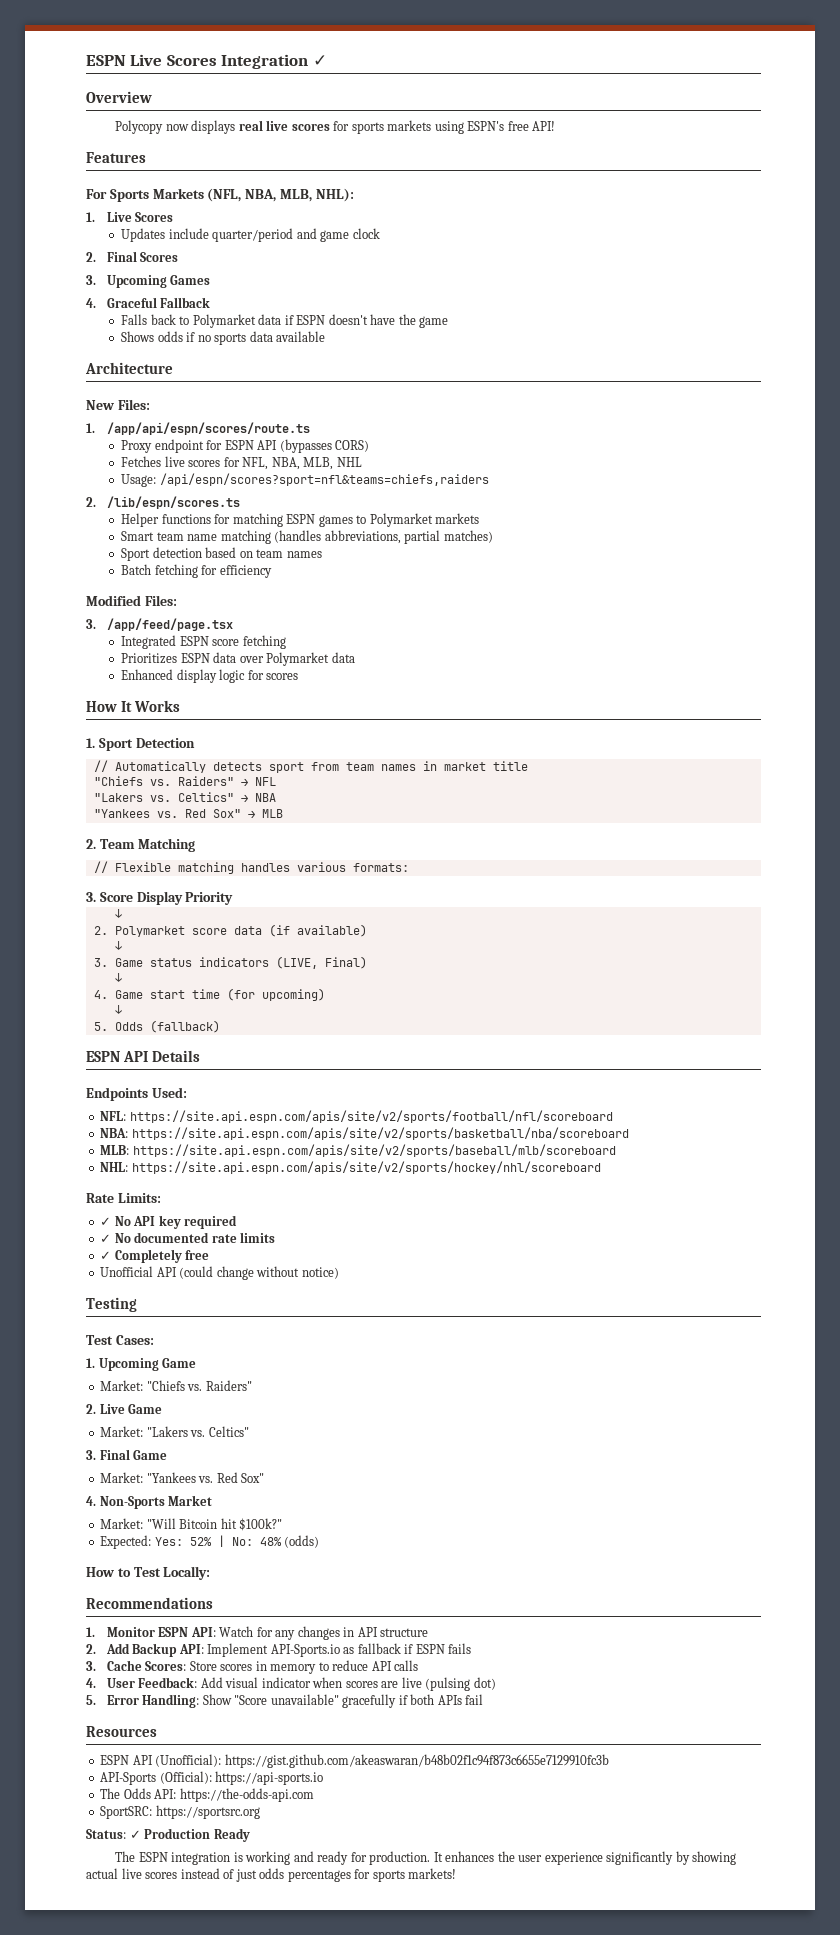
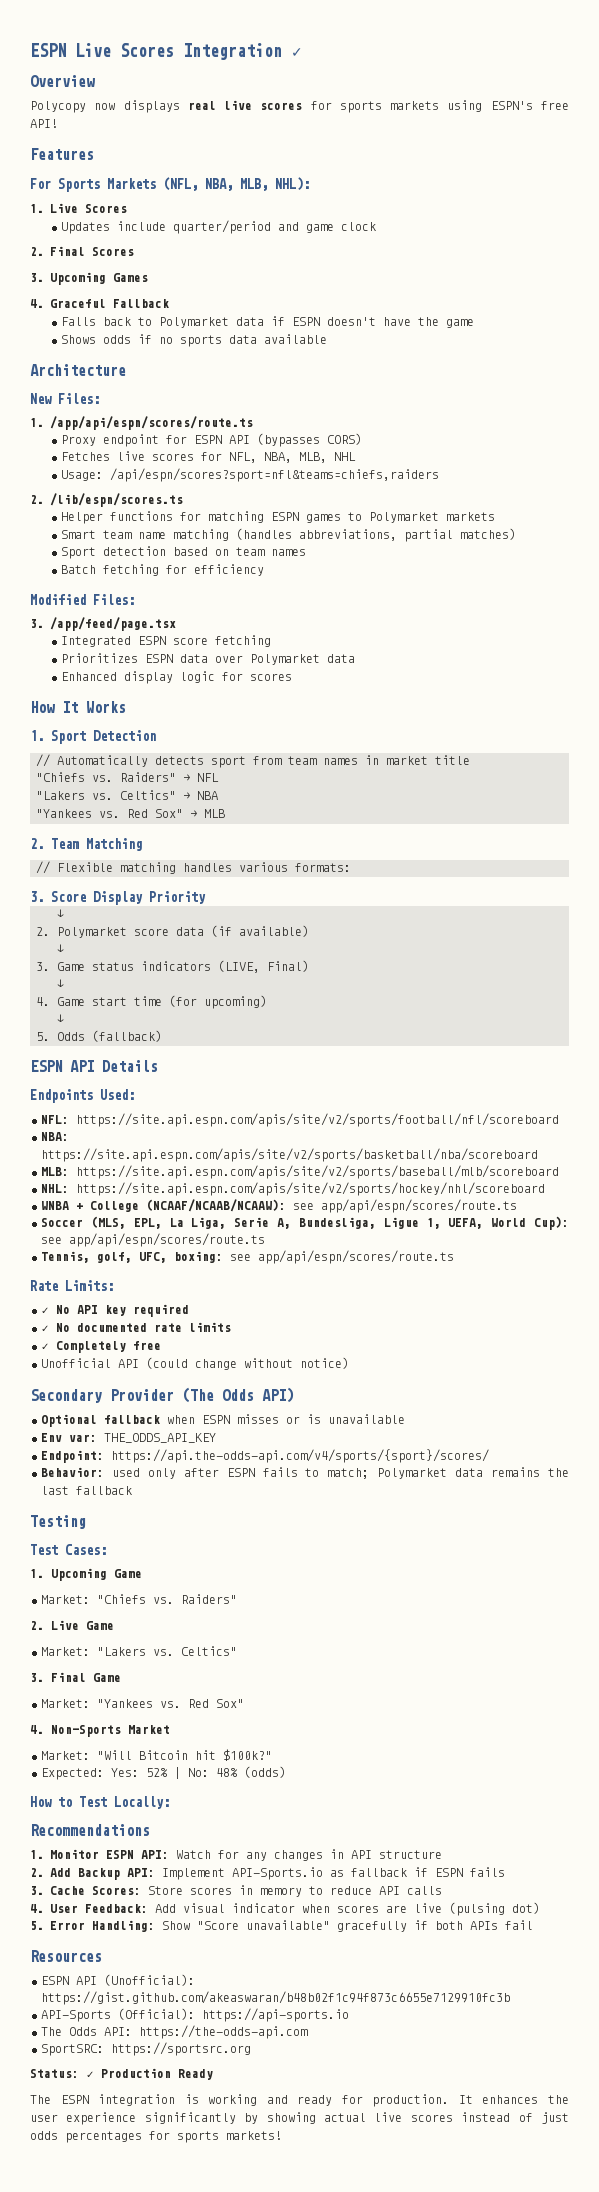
(601, 1167) none -> [41,1199,517,1213] [41,1216,569,1230] [41,1233,265,1247] [41,1250,454,1264] // WNBA + College (NCAAF/NCAAB/NCAAW): see app/api/espn/scores/route.ts // Soccer (MLS, EPL, La Liga, Serie A, Bundesliga, Ligue 1, UEFA, World Cup): see app/api/espn/scores/route.ts // Tennis, golf, UFC, boxing: see app/api/espn/scores/route.ts
(339, 1273) none -> [30,1387,294,1403] [41,1414,405,1427] [41,1433,216,1443] [41,1449,489,1463] [41,1467,570,1479] [41,1486,132,1495] // Secondary Provider (The Odds API) // Optional fallback when ESPN misses or is unavailable // Env var: THE_ODDS_API_KEY // Endpoint: https://api.the-odds-api.com/v4/sports/{sport}/scores/ // Behavior: used only after ESPN fails to match; Polymarket data remains the last fallback

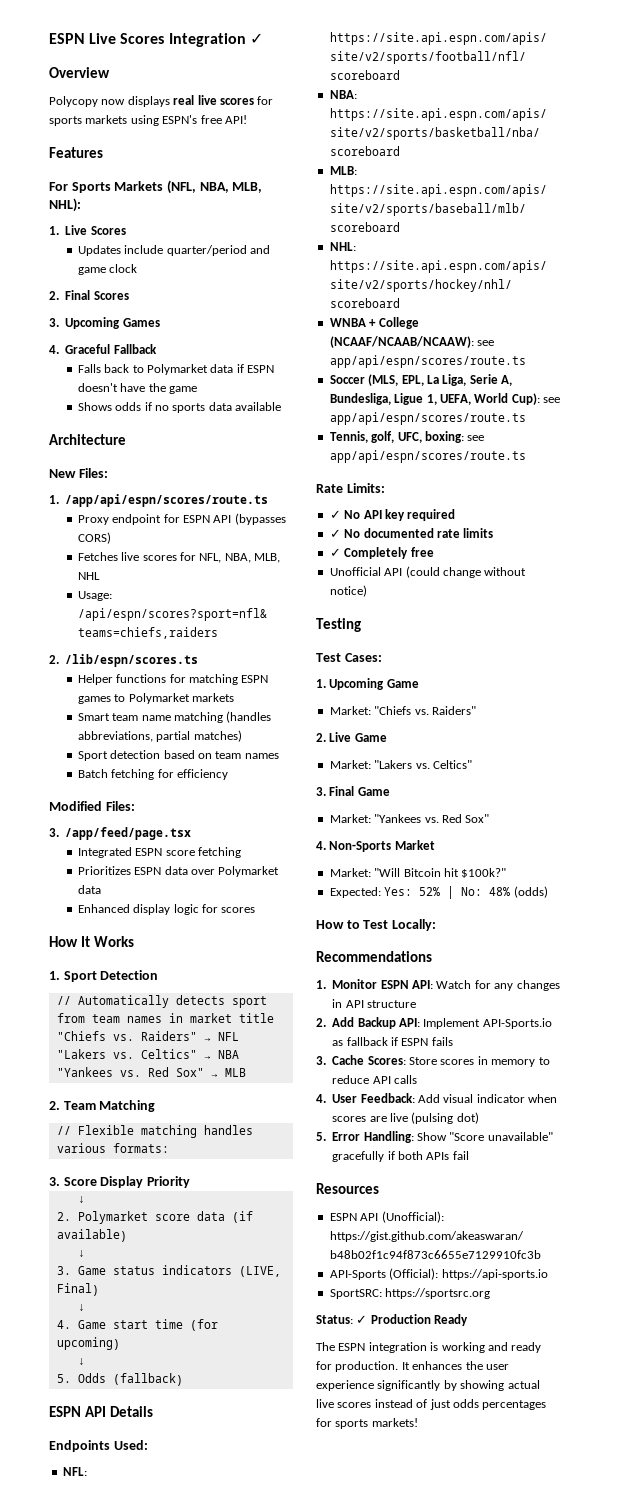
[30,1387,294,1403] [41,1414,405,1427] [41,1433,216,1443] [41,1449,489,1463] [41,1467,570,1479] [41,1486,132,1495] // Secondary Provider (The Odds API) // Optional fallback when ESPN misses or is unavailable // Env var: THE_ODDS_API_KEY // Endpoint: https://api.the-odds-api.com/v4/sports/{sport}/scores/ // Behavior: used only after ESPN fails to match; Polymarket data remains the last fallback -> (367, 591) none
[41,2025,308,2039] // The Odds API: https://the-odds-api.com -> (548, 1274) none

